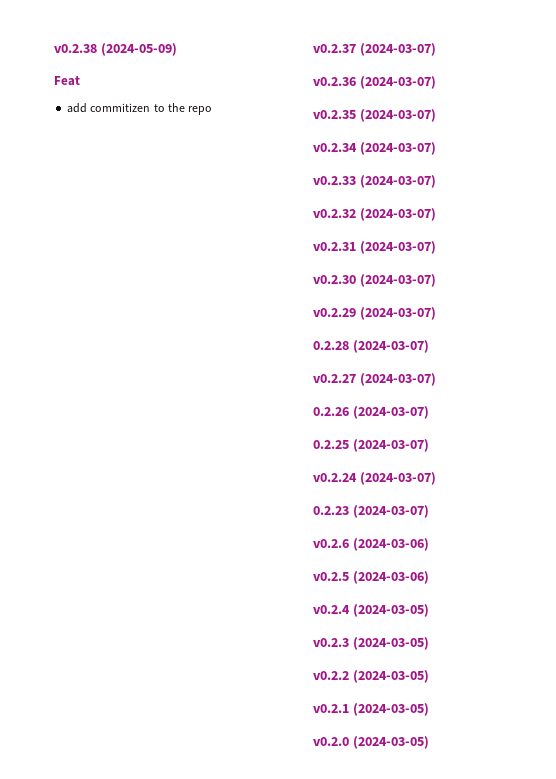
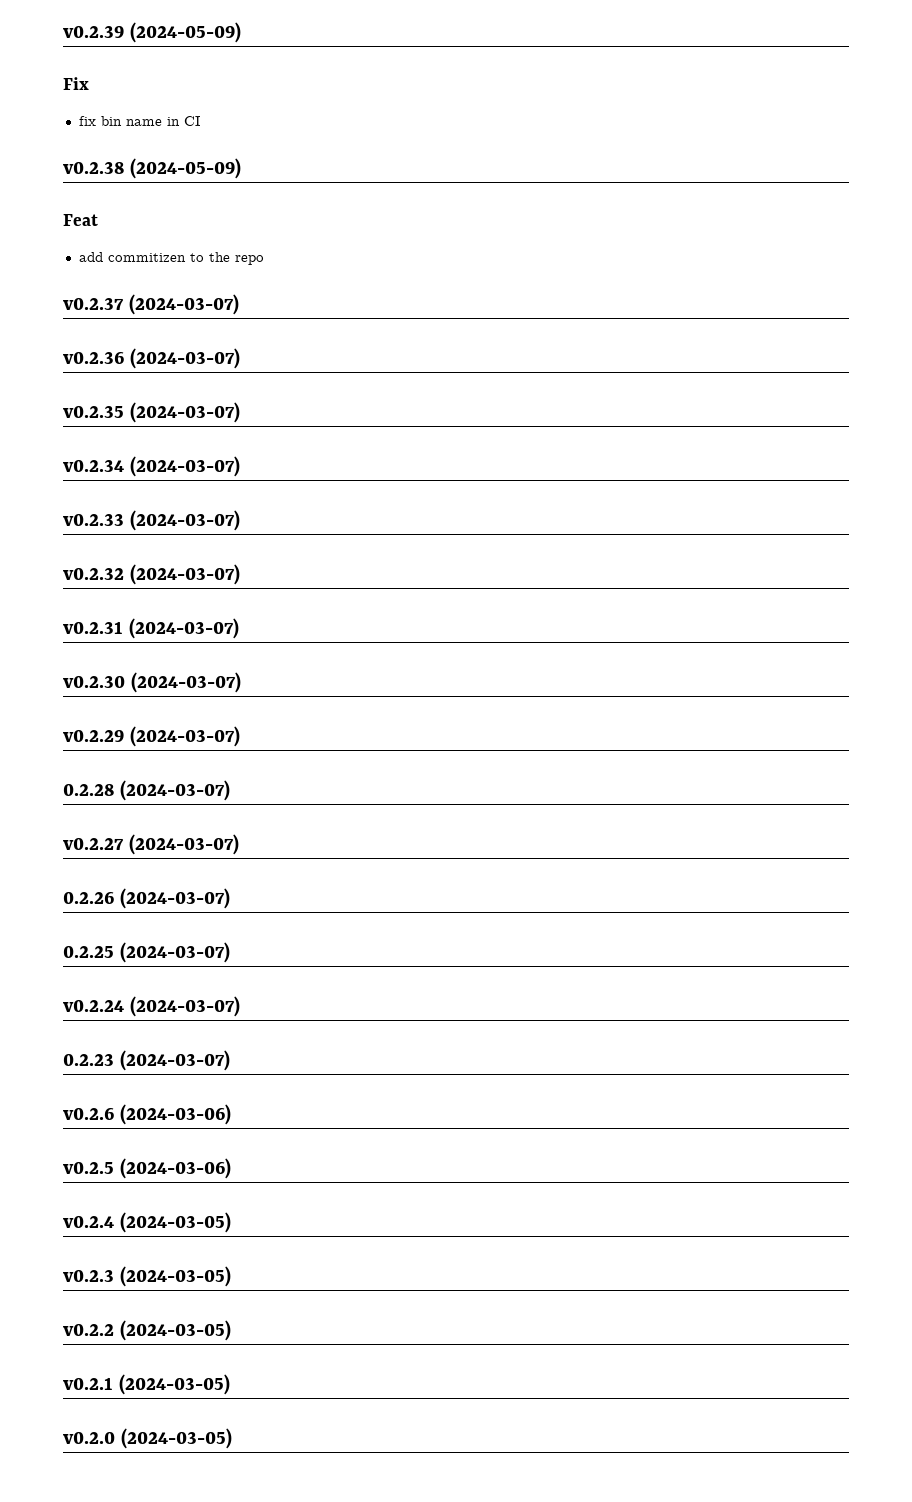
(54, 48) none -> [63,22,241,43] [63,77,89,90] [78,116,200,126] v0.2.39 (2024-05-09) // Fix // fix bin name in CI //

